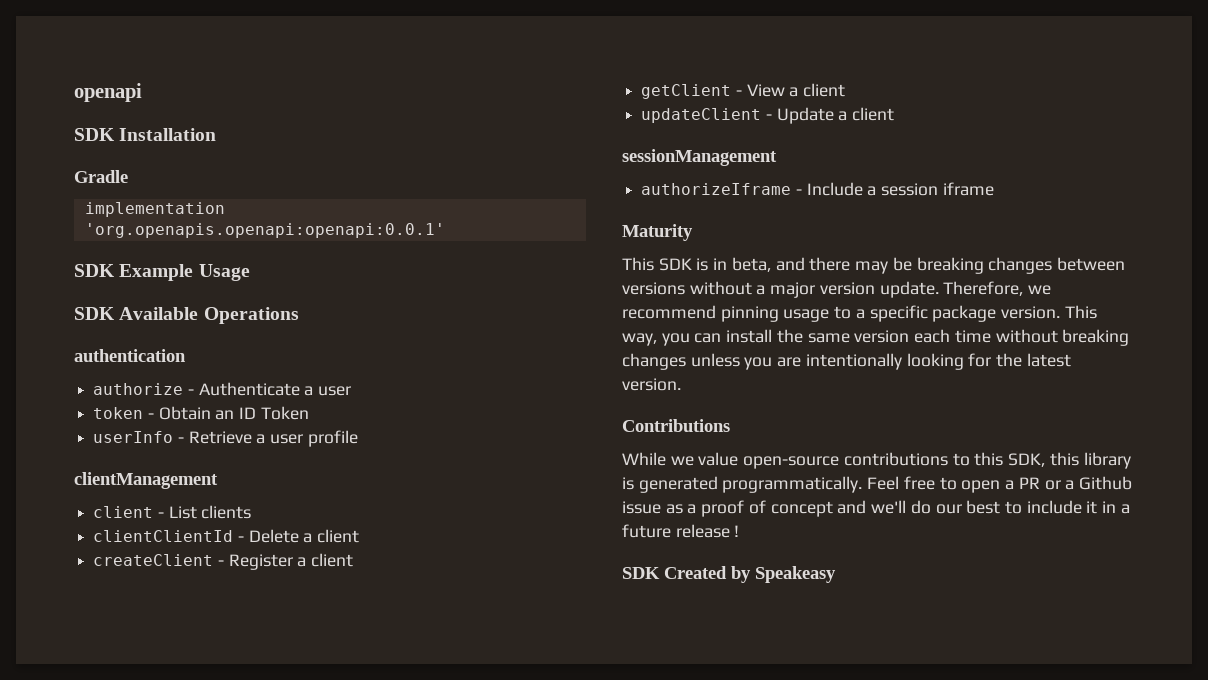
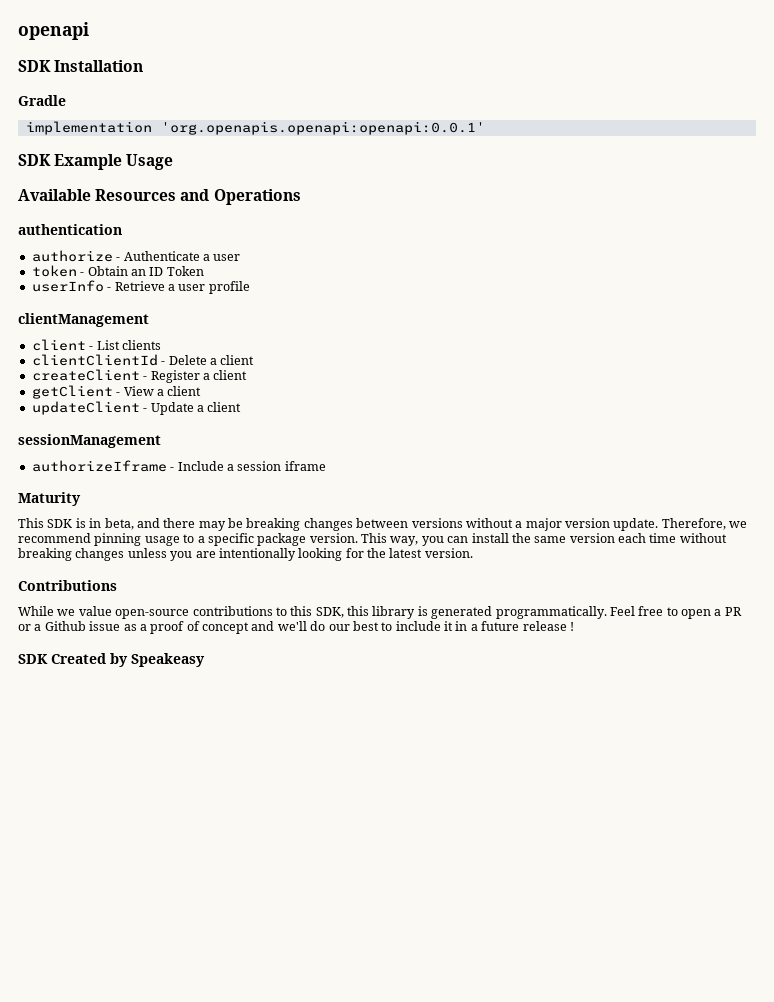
[74,307,199,320] SDK Available -> [18,189,210,201] Available Resources and

